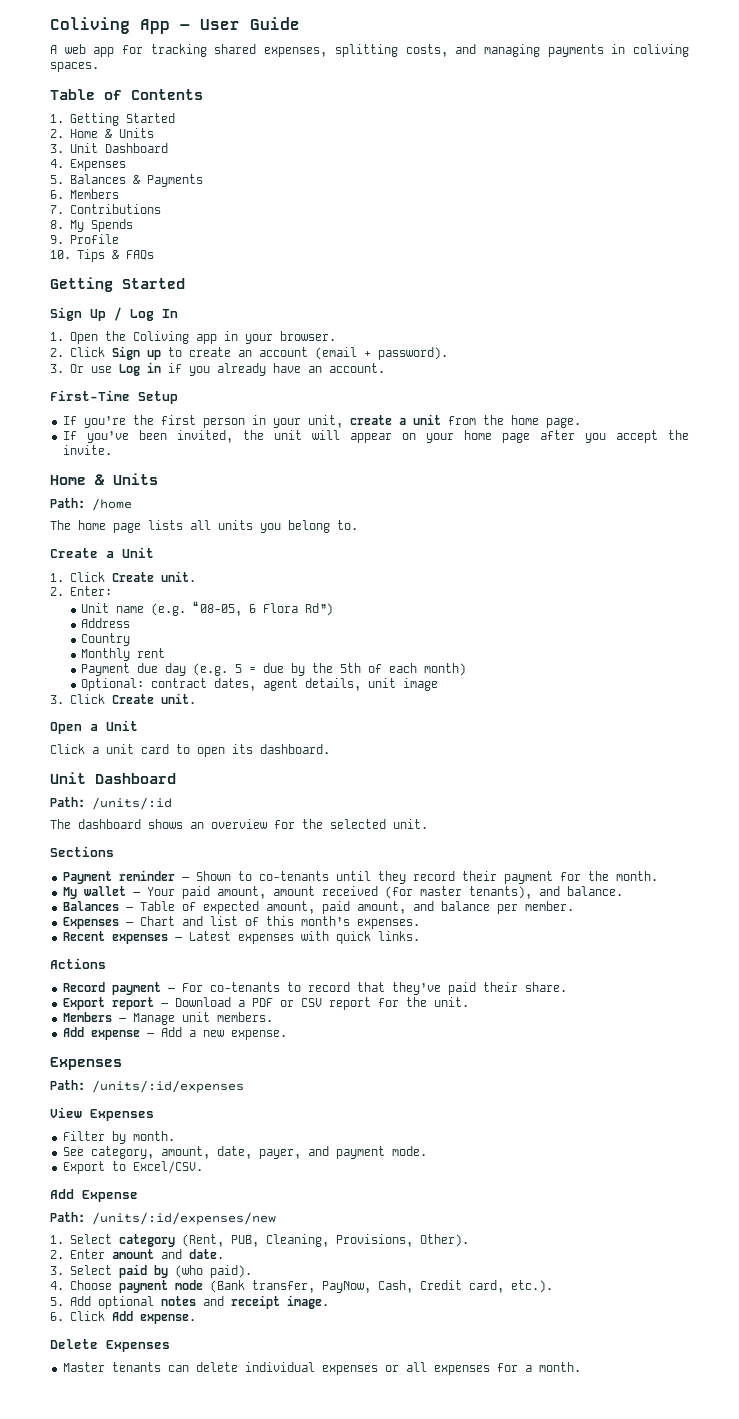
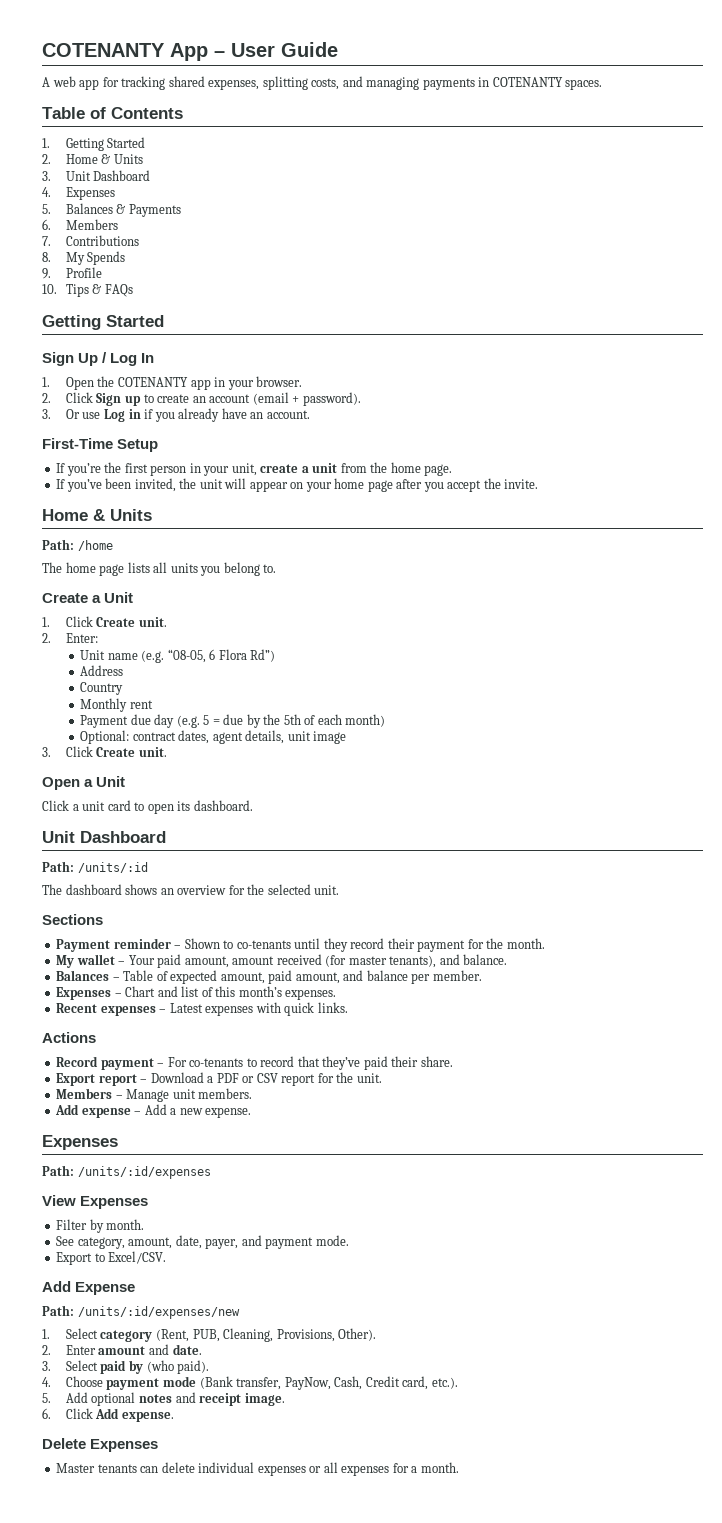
[50,17,130,34] Coliving -> [42,43,165,57] COTENANTY
[633,44,689,57] coliving -> [492,77,563,87] COTENANTY
[132,331,189,344] Coliving -> [118,377,189,387] COTENANTY

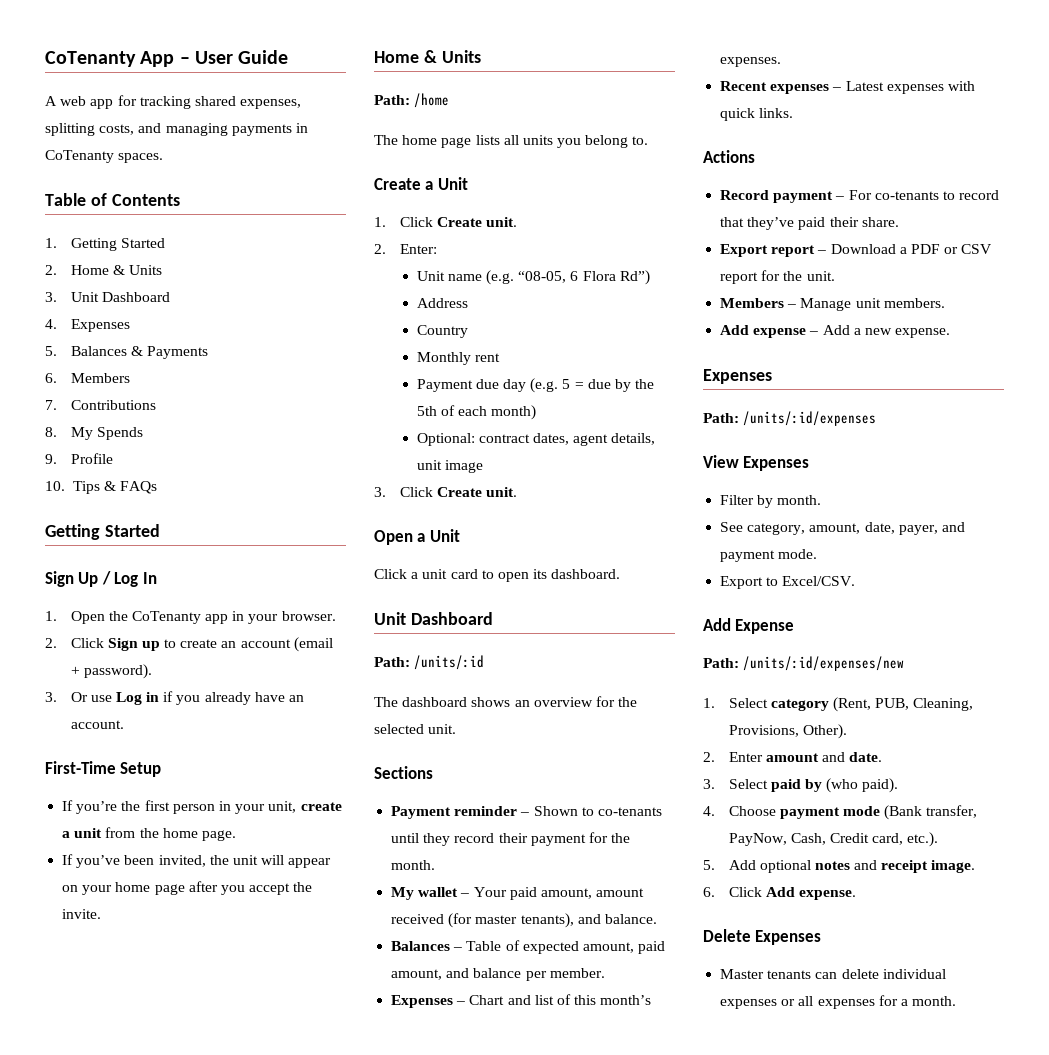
[42,43,165,57] COTENANTY -> [45,51,136,67] CoTenanty
[492,77,563,87] COTENANTY -> [45,150,114,163] CoTenanty
[118,377,189,387] COTENANTY -> [131,611,201,624] CoTenanty

